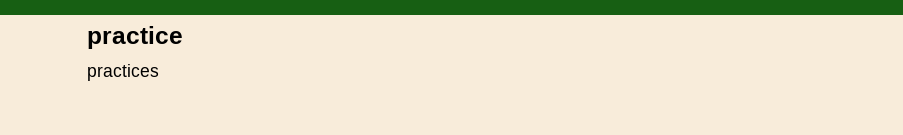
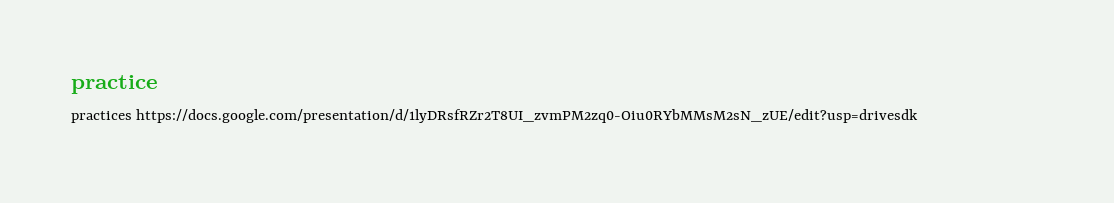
(159, 72) none -> [136,109,919,123] https://docs.google.com/presentation/d/1lyDRsfRZr2T8UI_zvmPM2zq0-Oiu0RYbMMsM2sN_zUE/edit?usp=drivesdk

